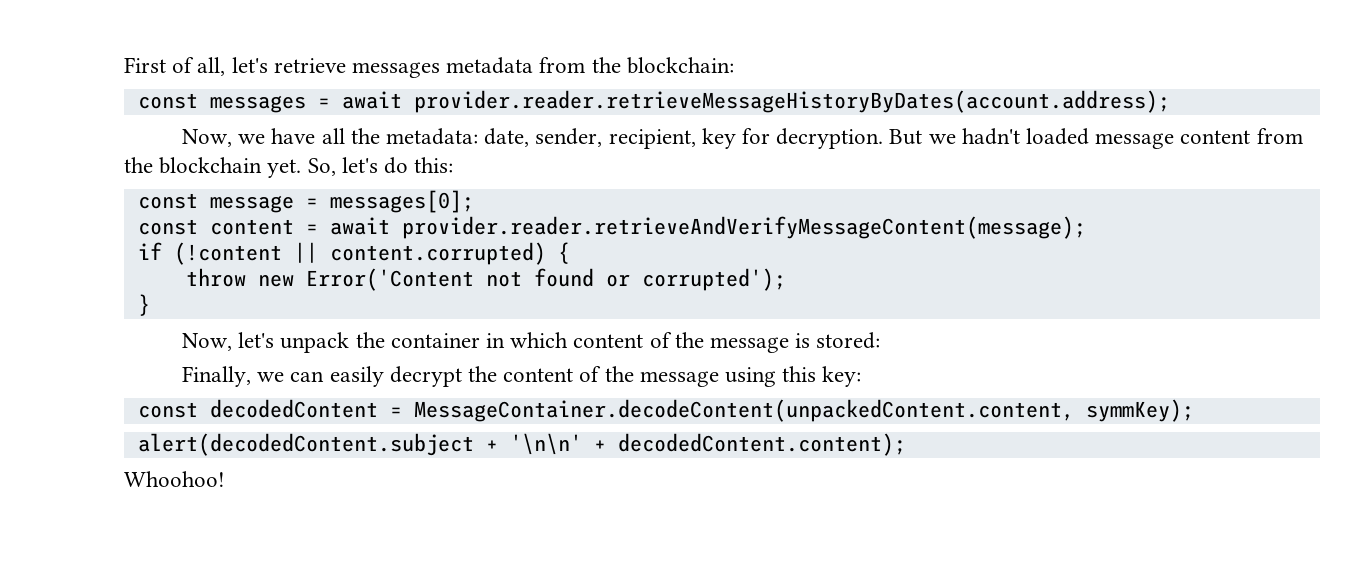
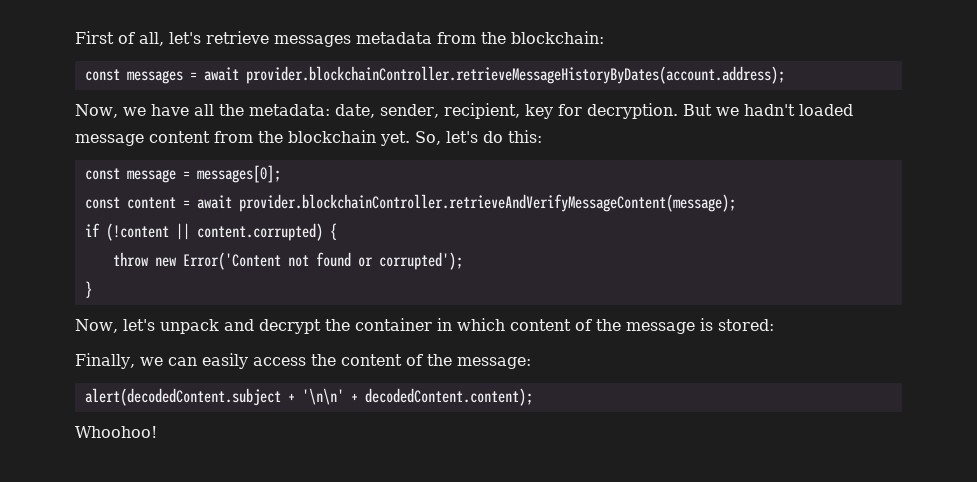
[413,90,1170,113] provider.reader.retrieveMessageHistoryByDates(account.address); -> [245,66,785,84] provider.blockchainController.retrieveMessageHistoryByDates(account.address);
[401,216,1086,239] provider.reader.retrieveAndVerifyMessageContent(message); -> [238,194,736,212] provider.blockchainController.retrieveAndVerifyMessageContent(message);
(350, 342) none -> [223,319,321,334] and decrypt
[389,366,462,387] decrypt -> [252,357,306,366] access
[639,366,862,387] [137,399,1194,422] message using this key: // const decodedContent = MessageContainer.decodeContent(unpackedContent.content, symmKey); -> [456,357,531,369] message:

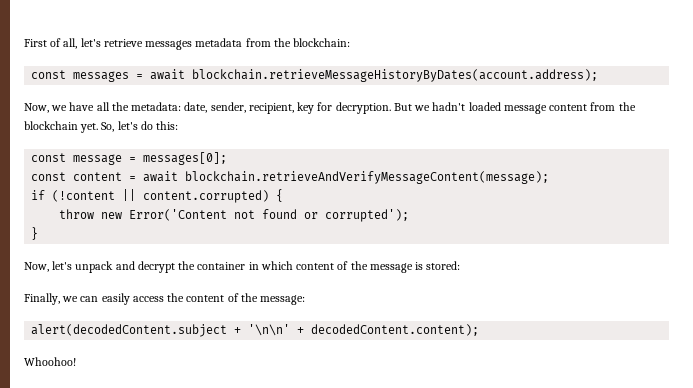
[245,66,785,84] provider.blockchainController.retrieveMessageHistoryByDates(account.address); -> [192,69,599,82] blockchain.retrieveMessageHistoryByDates(account.address);
[238,194,736,212] provider.blockchainController.retrieveAndVerifyMessageContent(message); -> [185,171,550,184] blockchain.retrieveAndVerifyMessageContent(message);

